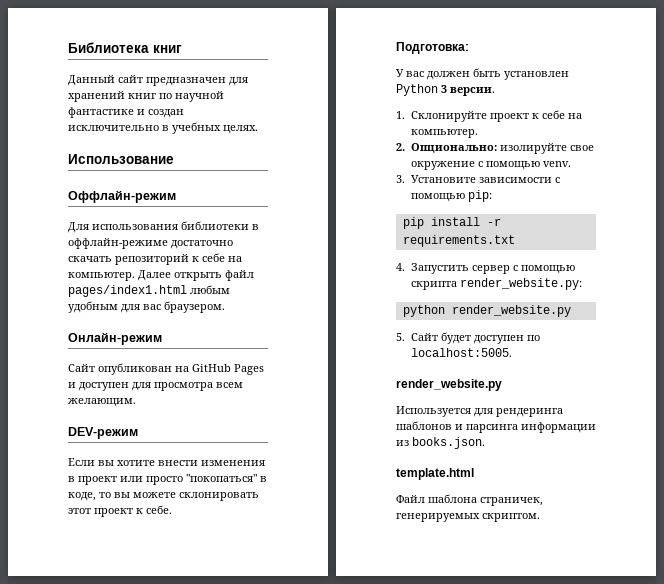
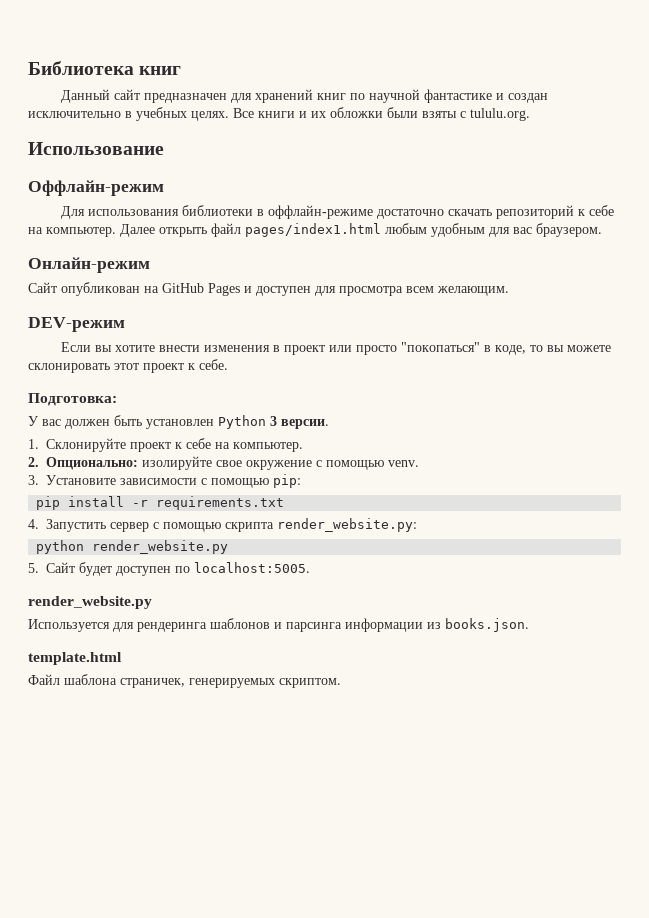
(258, 129) none -> [233,107,530,121] Все книги и их обложки были взяты с tululu.org.

